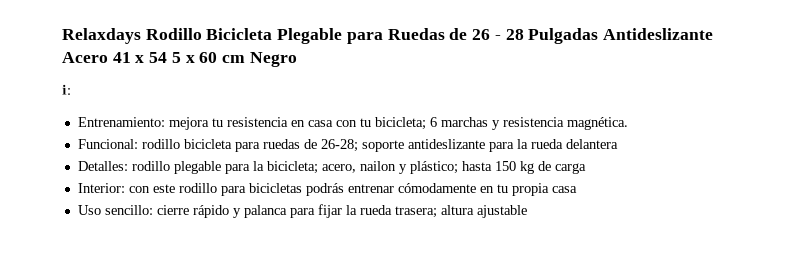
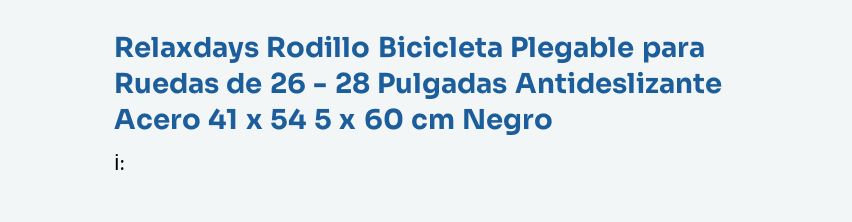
[77,117,628,130] [77,139,618,152] [77,161,586,174] [77,183,577,196] [77,204,527,218] // Entrenamiento: mejora tu resistencia en casa con tu bicicleta; 6 marchas y resistencia magnética. // Funcional: rodillo bicicleta para ruedas de 26-28; soporte antideslizante para la rueda delantera // Detalles: rodillo plegable para la bicicleta; acero, nailon y plástico; hasta 150 kg de carga // Interior: con este rodillo para bicicletas podrás entrenar cómodamente en tu propia casa // Uso sencillo: cierre rápido y palanca para fijar la rueda trasera; altura ajustable -> (125, 162) none

